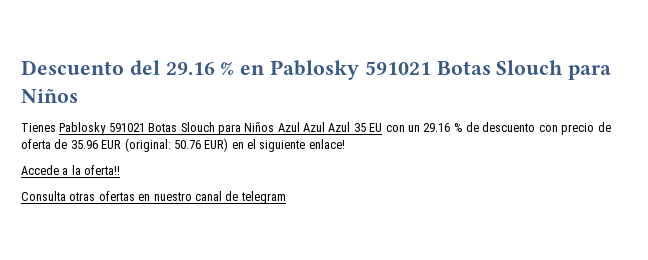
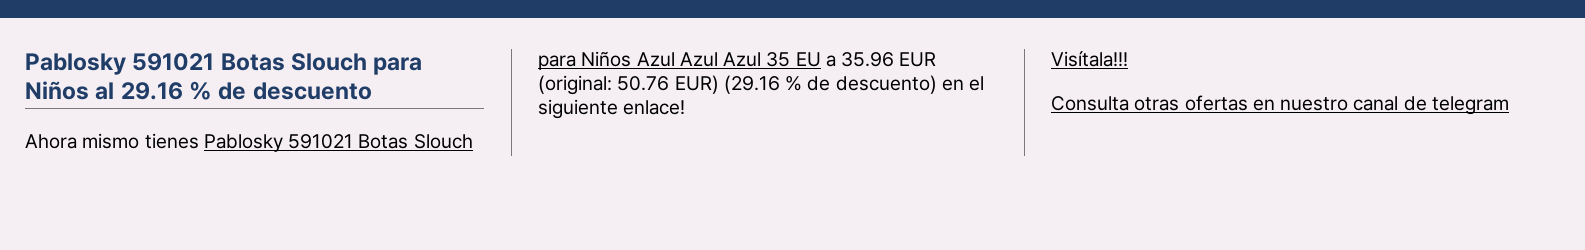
[21,60,612,80] [21,89,78,103] [21,123,56,132] Descuento del 29.16 % en Pablosky 591021 Botas Slouch para Niños // Tienes -> [25,53,423,75] [25,81,372,100] [25,133,199,149] Pablosky 591021 Botas Slouch para Niños al 29.16 % de descuento // Ahora mismo tienes
[385,122,611,135] [21,139,68,149] con un 29.16 % de descuento con precio de oferta de -> [825,55,836,67] a
(229, 145) none -> [723,75,937,94] (29.16 % de descuento)
[21,165,121,175] Accede a la oferta!! -> [1051,51,1128,67] Visítala!!!

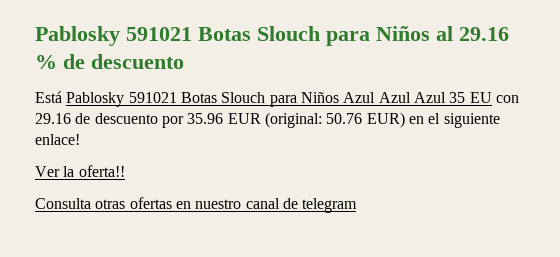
[25,133,199,149] Ahora mismo tienes -> [35,91,62,103] Está
[825,55,836,67] a -> [495,95,519,103] [35,113,184,128] con 29.16 de descuento por
[723,75,937,94] (29.16 % de descuento) -> (405, 120) none
[1051,51,1128,67] Visítala!!! -> [35,165,125,177] Ver la oferta!!

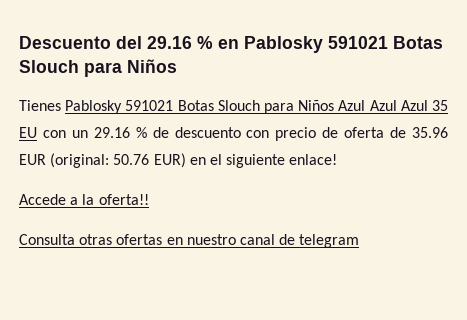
[35,26,509,46] [35,54,184,69] [35,91,62,103] Pablosky 591021 Botas Slouch para Niños al 29.16 % de descuento // Está -> [19,36,443,53] [19,59,177,77] [19,100,61,111] Descuento del 29.16 % en Pablosky 591021 Botas Slouch para Niños // Tienes
[35,113,184,128] 29.16 de descuento por -> [71,127,407,141] un 29.16 % de descuento con precio de oferta de
[35,166,60,177] Ver -> [19,194,79,205] Accede a

